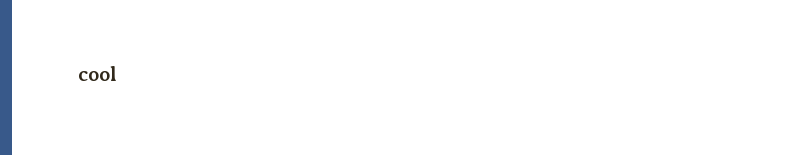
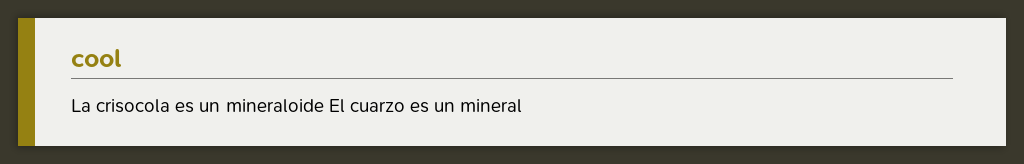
(117, 73) none -> [71,99,523,113] // La crisocola es un mineraloide El cuarzo es un mineral

